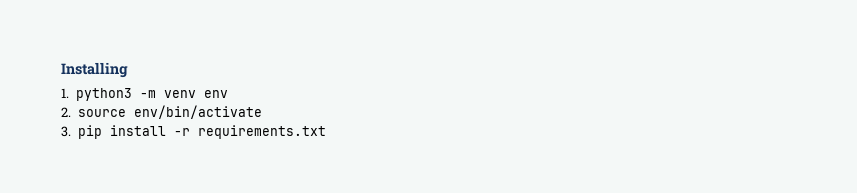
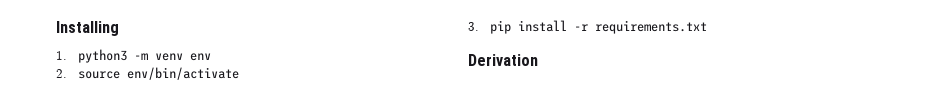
(326, 132) none -> [468,54,538,66] // Derivation

